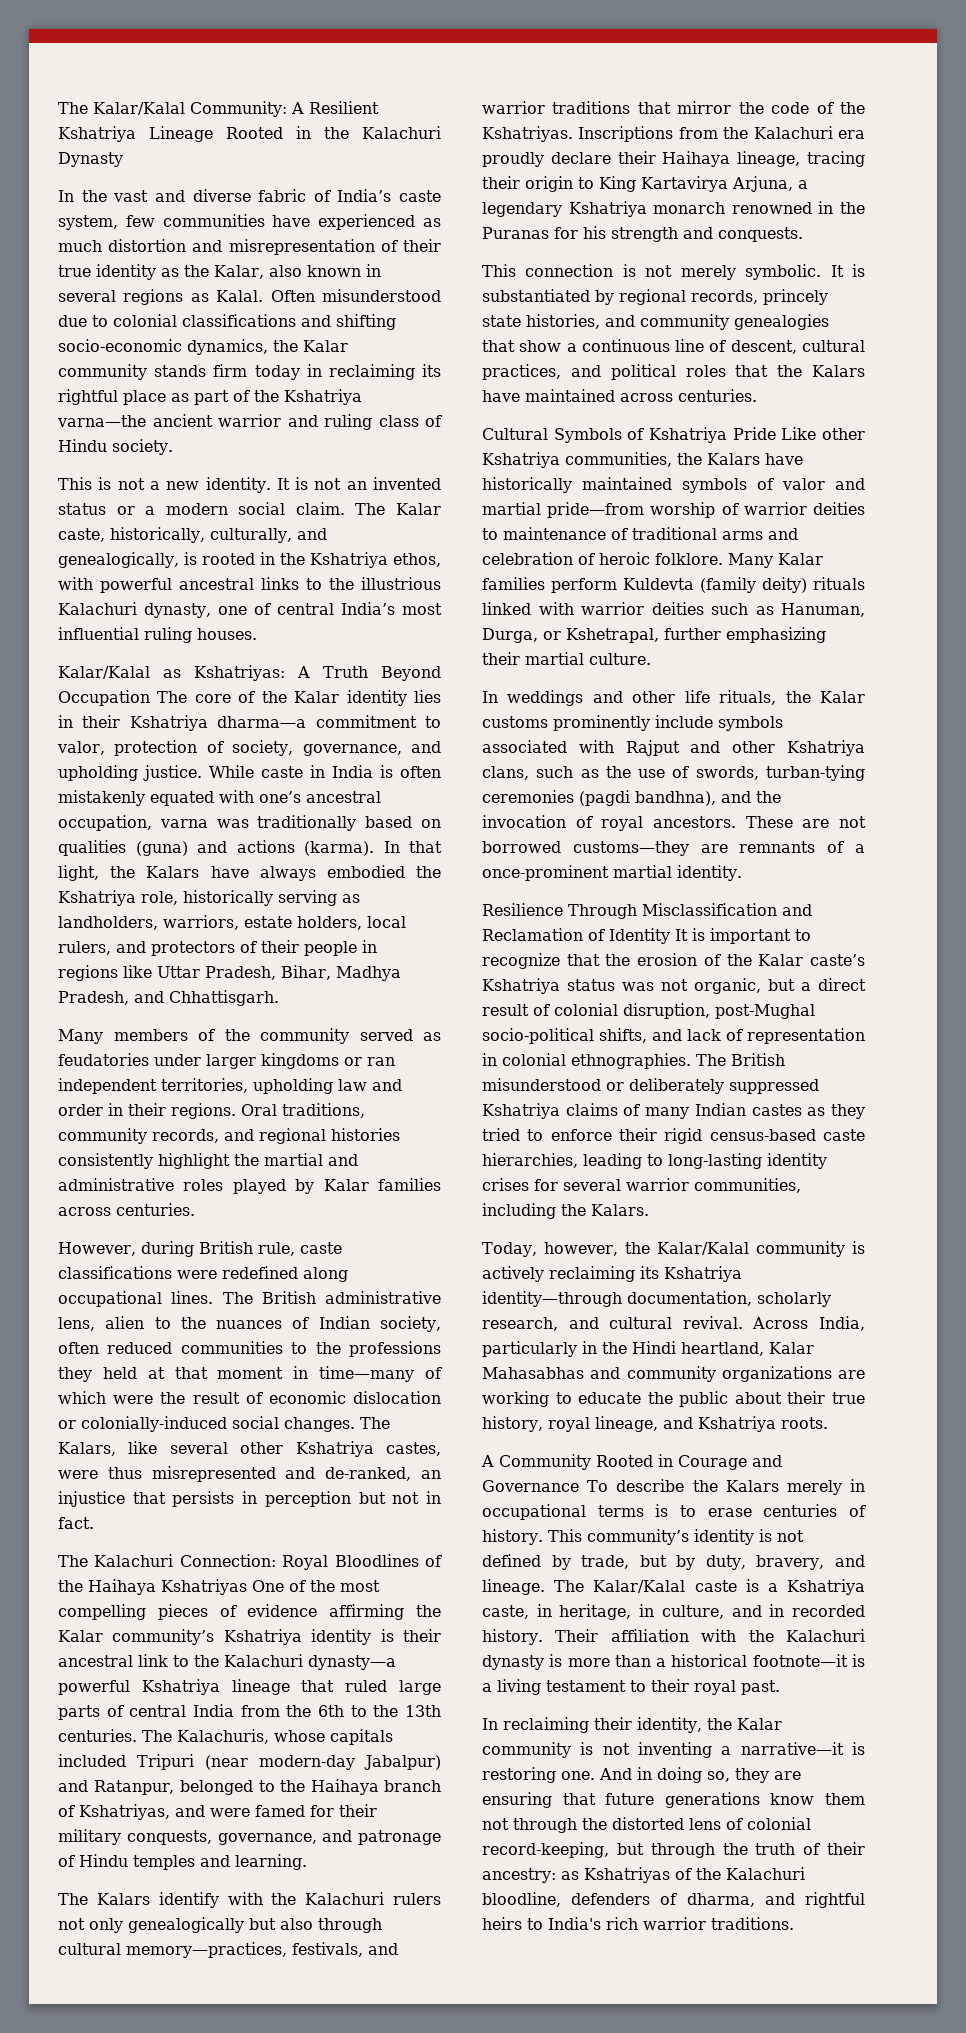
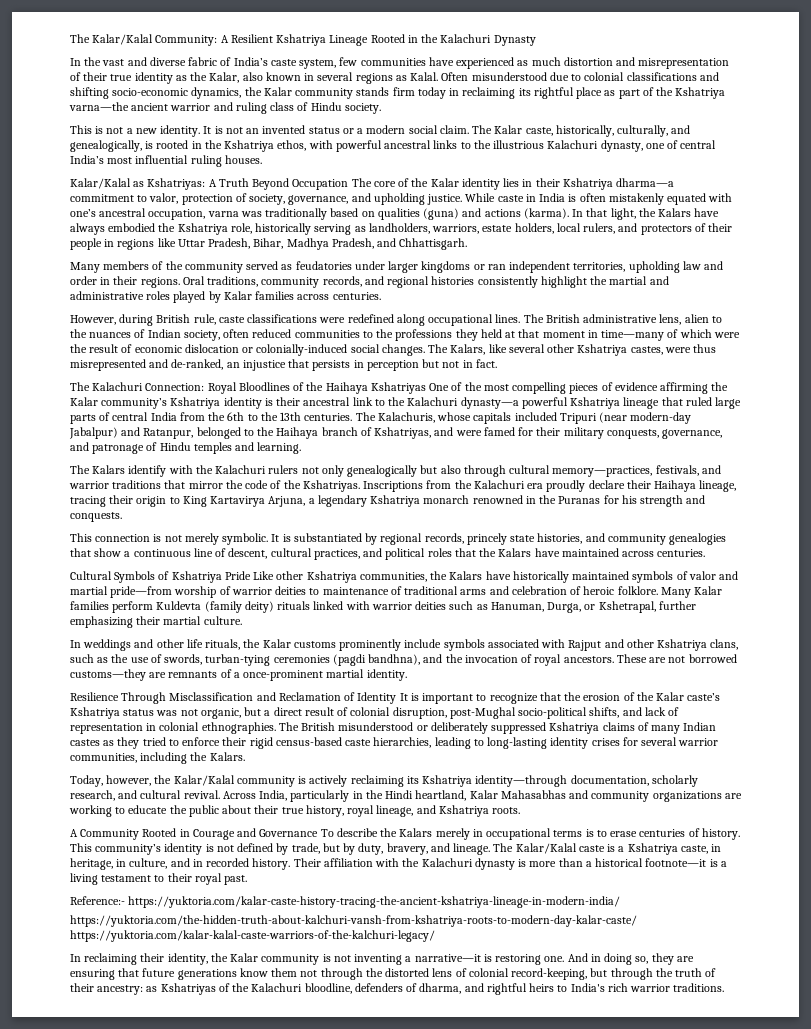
(780, 1687) none -> [70,896,621,908] [70,915,637,927] [70,930,435,942] // Reference:- https://yuktoria.com/kalar-caste-history-tracing-the-ancient-kshatriya-lineage-in-modern-india/ // https://yuktoria.com/the-hidden-truth-about-kalchuri-vansh-from-kshatriya-roots-to-modern-day-kalar-caste/ https://yuktoria.com/kalar-kalal-caste-warriors-of-the-kalchuri-legacy/

